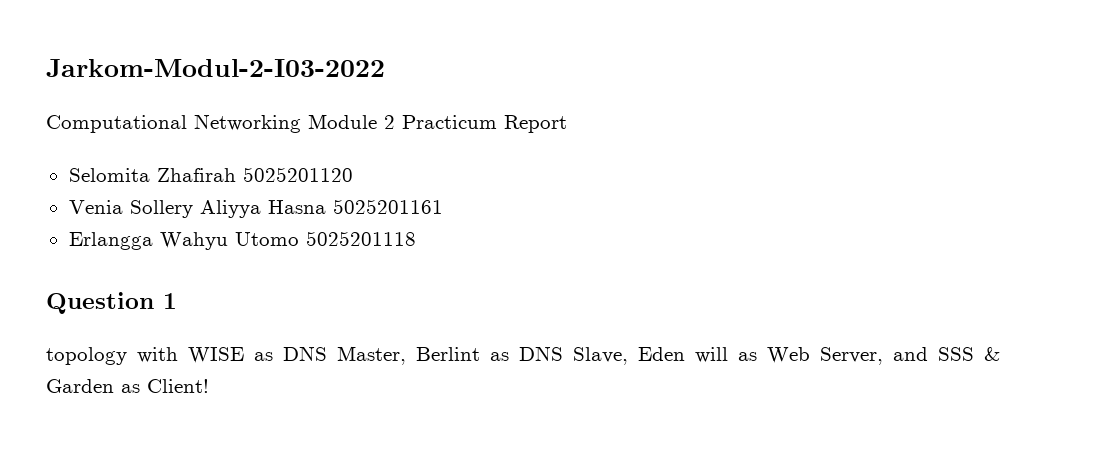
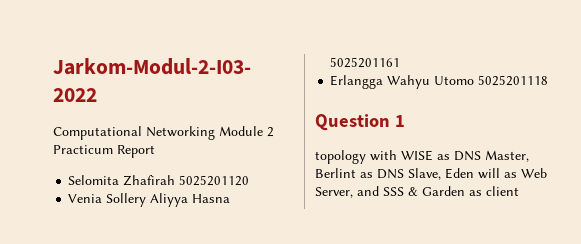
[147,379,209,393] Client! -> [486,186,519,196] client

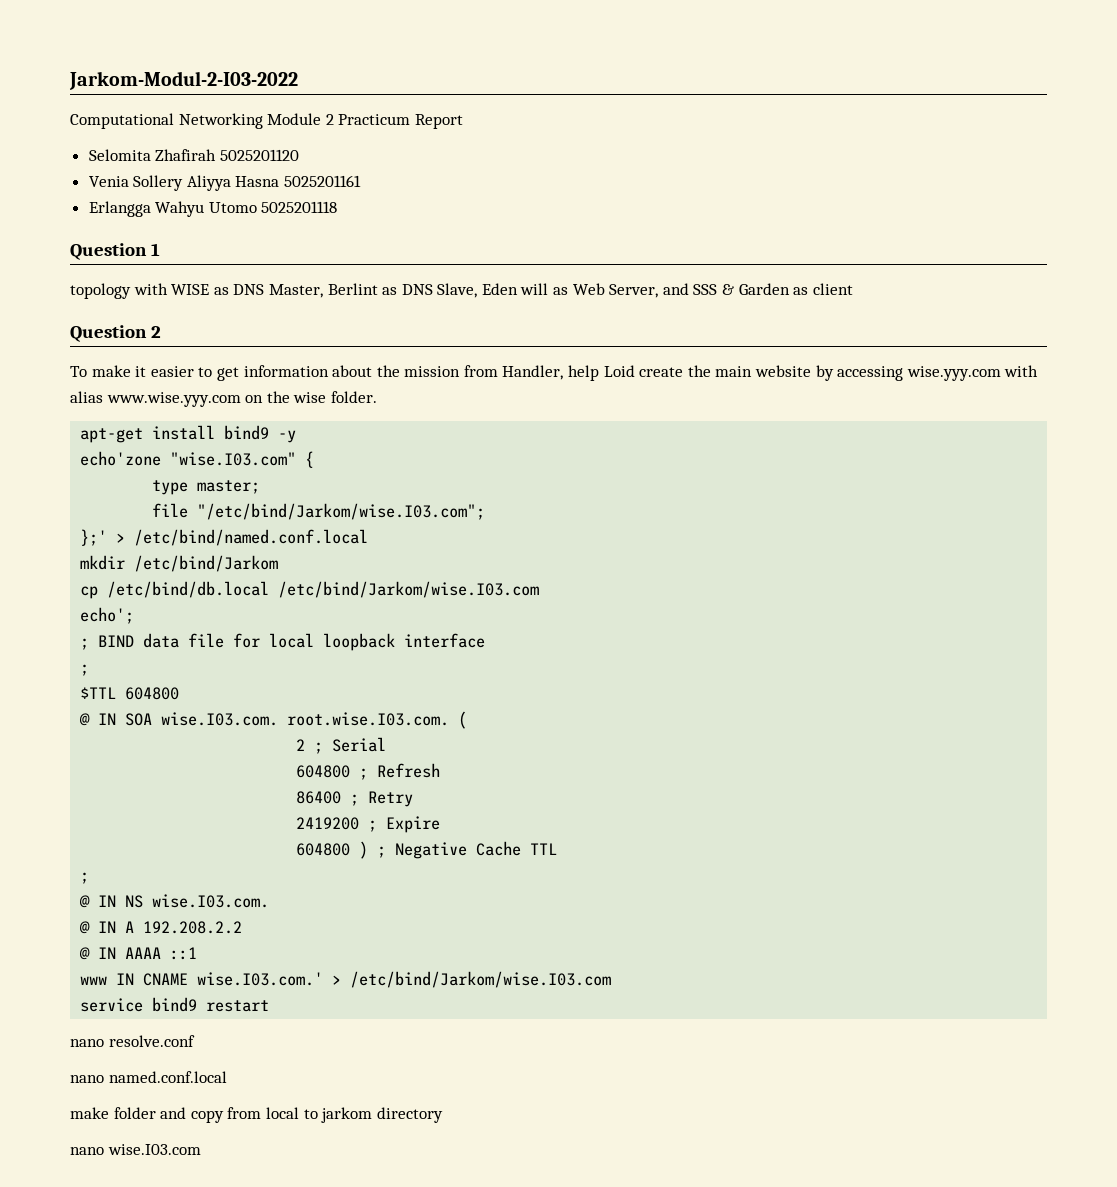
(519, 191) none -> [70,325,161,342] [70,365,1039,381] [70,391,377,407] [80,425,297,443] [80,451,315,468] [152,480,261,495] [152,503,486,520] [80,529,369,546] [80,555,279,572] [80,581,540,599] [80,607,135,624] [80,633,486,651] [80,664,90,676] [80,687,180,700] [79,711,468,729] [296,737,387,754] [296,763,441,780] [296,791,414,807] [296,816,441,833] [296,841,558,859] [80,872,90,884] [79,894,270,908] [79,921,243,934] [79,947,198,960] [80,971,612,988] [80,997,270,1012] [70,1035,195,1047] [70,1071,227,1083] [70,1107,443,1123] [70,1144,201,1155] // Question 2 // To make it easier to get information about the mission from Handler, help Loid create the main website by accessing wise.yyy.com with alias www.wise.yyy.com on the wise folder. // apt-get install bind9 -y // echo'zone "wise.I03.com" { // type master; // file "/etc/bind/Jarkom/wise.I03.com"; // };' > /etc/bind/named.conf.local // mkdir /etc/bind/Jarkom // cp /etc/bind/db.local /etc/bind/Jarkom/wise.I03.com // echo'; // ; BIND data file for local loopback interface // ; // $TTL 604800 // @ IN SOA wise.I03.com. root.wise.I03.com. ( // 2 ; Serial // 604800 ; Refresh // 86400 ; Retry // 2419200 ; Expire // 604800 ) ; Negative Cache TTL // ; // @ IN NS wise.I03.com. // @ IN A 192.208.2.2 // @ IN AAAA ::1 // www IN CNAME wise.I03.com.' > /etc/bind/Jarkom/wise.I03.com // service bind9 restart // nano resolve.conf // nano named.conf.local // make folder and copy from local to jarkom directory // nano wise.I03.com

